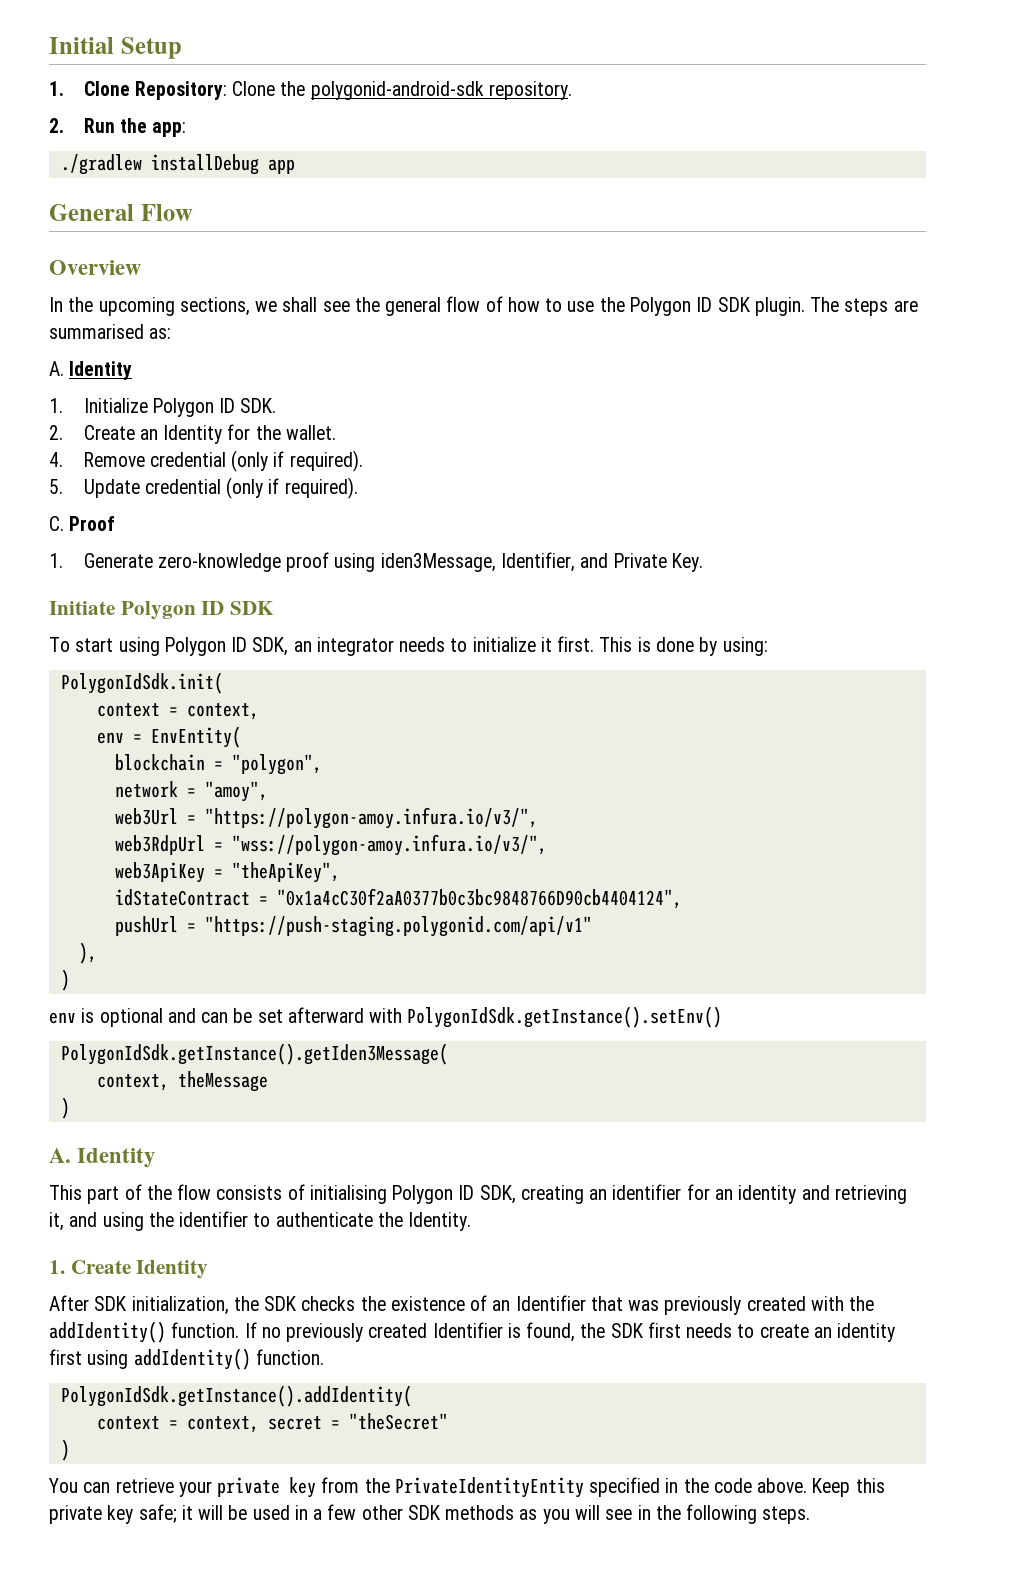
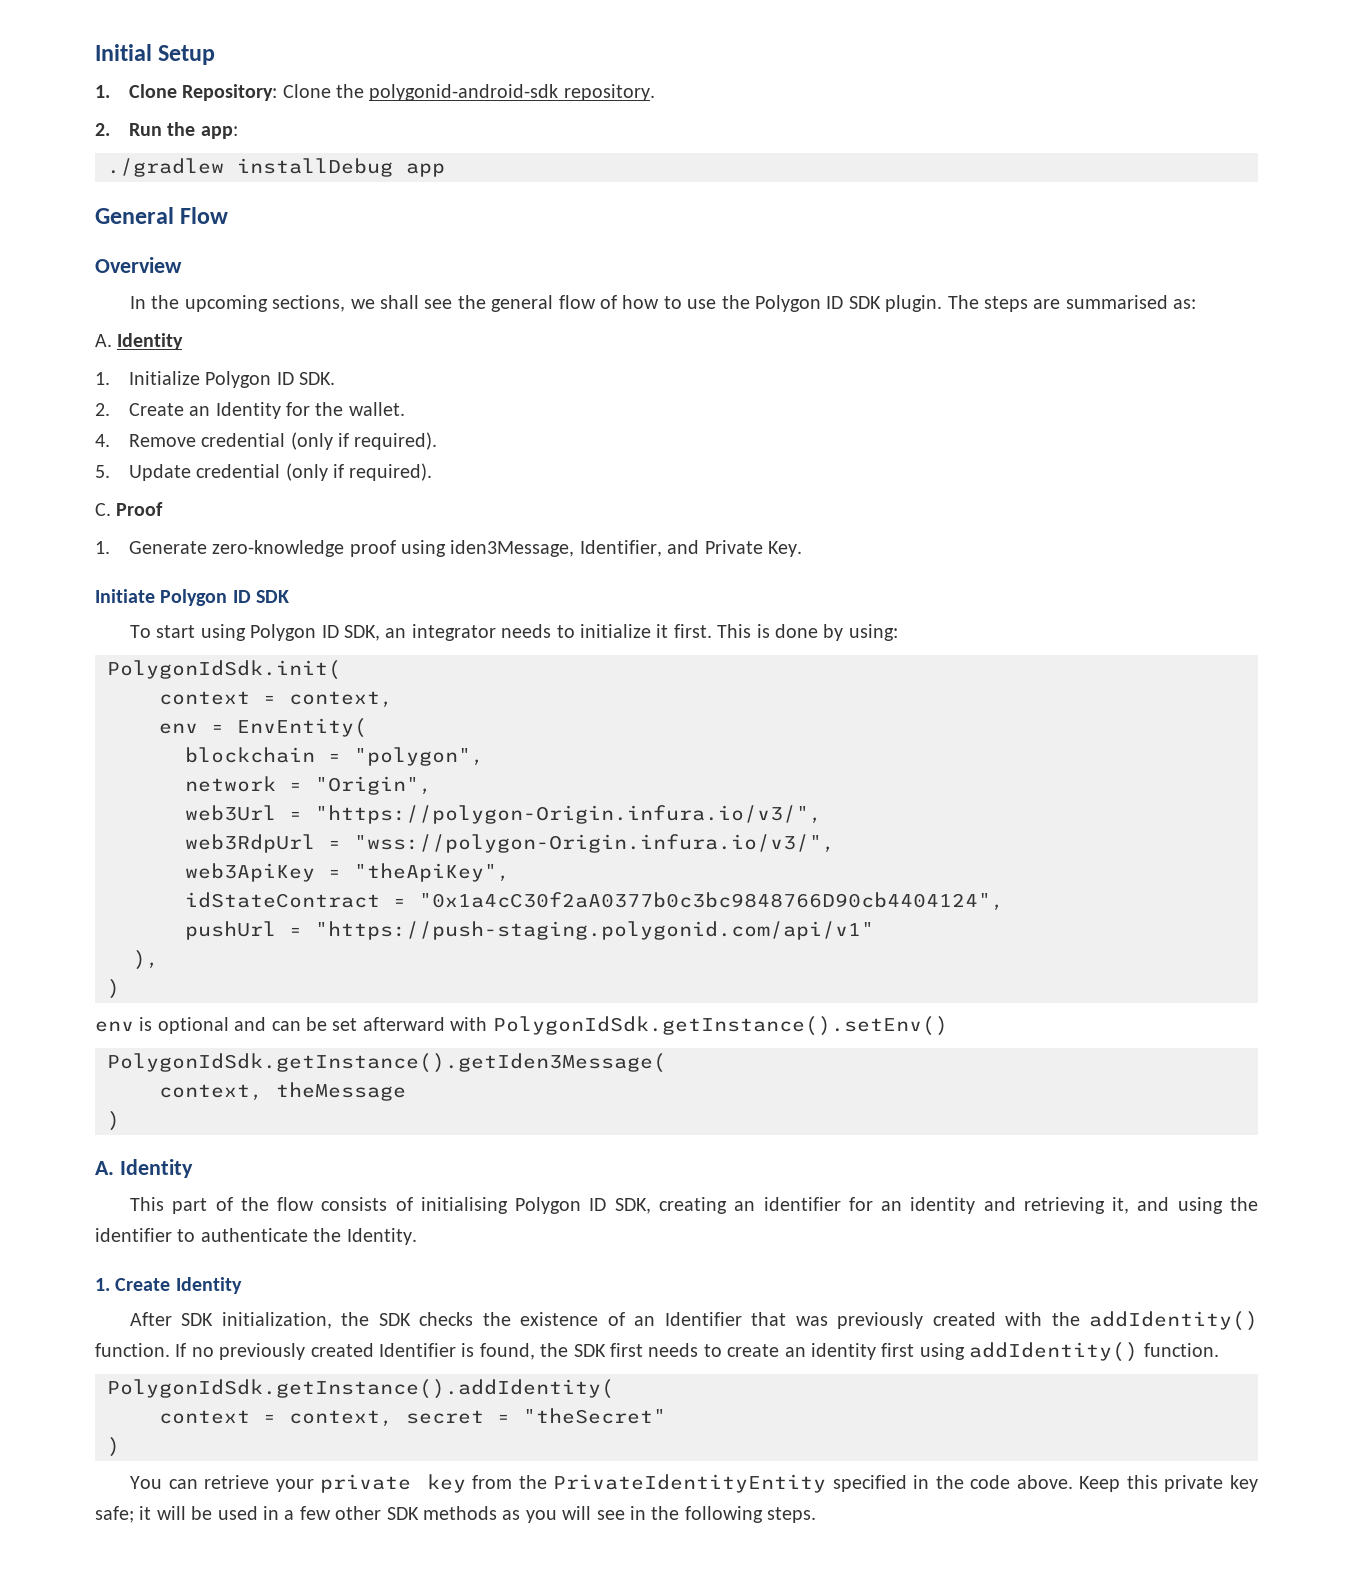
[204,781,268,802] "amoy", -> [315,776,432,795] "Origin",
[204,807,538,829] "https://polygon-amoy.infura.io/v3/", -> [315,805,822,824] "https://polygon-Origin.infura.io/v3/",
[231,834,547,856] "wss://polygon-amoy.infura.io/v3/", -> [354,834,835,853] "wss://polygon-Origin.infura.io/v3/",

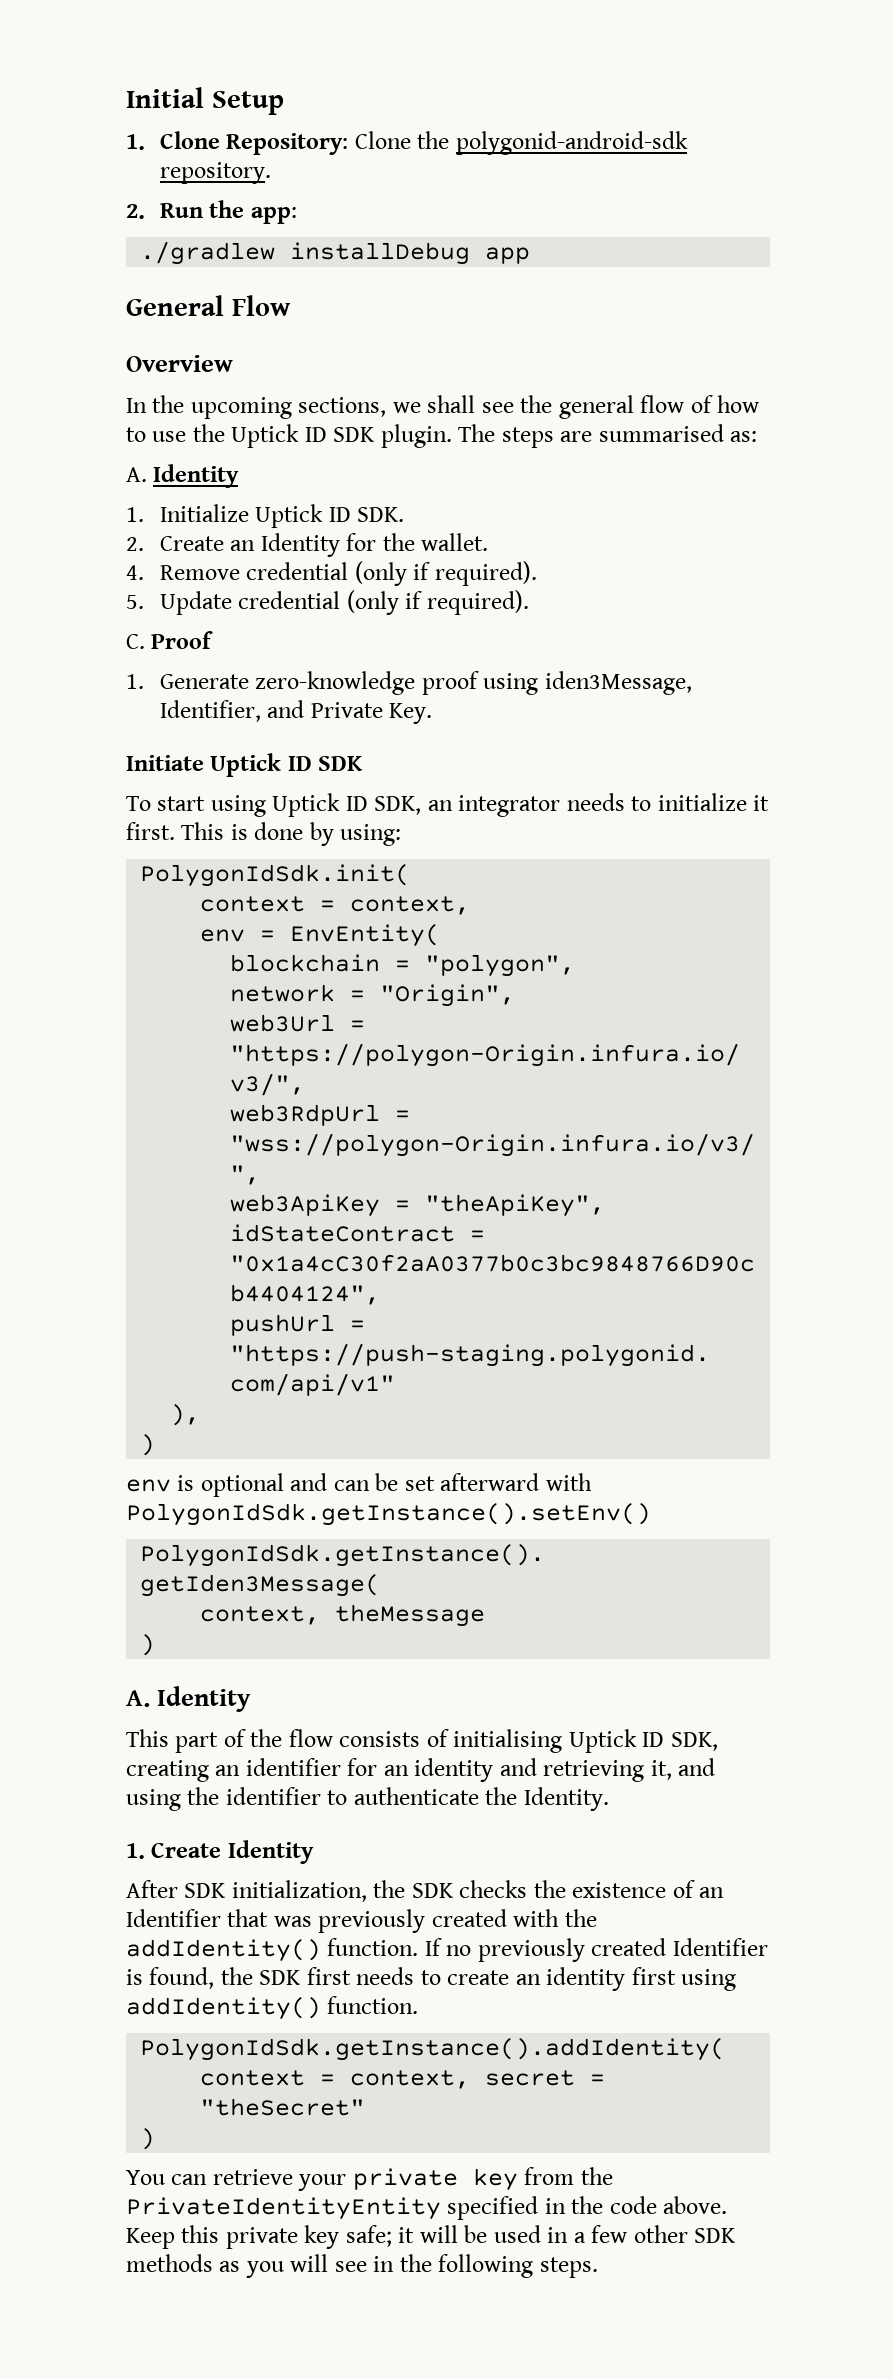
[754,295,821,312] Polygon -> [231,424,300,448] Uptick
[205,371,272,388] Polygon -> [255,504,324,528] Uptick
[160,589,228,606] Polygon -> [210,753,282,777] Uptick
[250,624,317,641] Polygon -> [272,793,341,817] Uptick
[515,1197,582,1214] Polygon -> [568,1729,637,1753] Uptick

